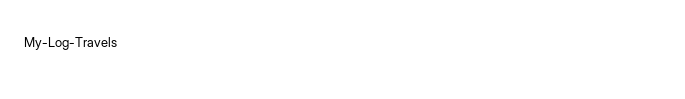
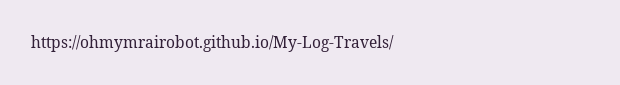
[24,37,117,50] My-Log-Travels -> [31,35,394,52] https://ohmymrairobot.github.io/My-Log-Travels/

